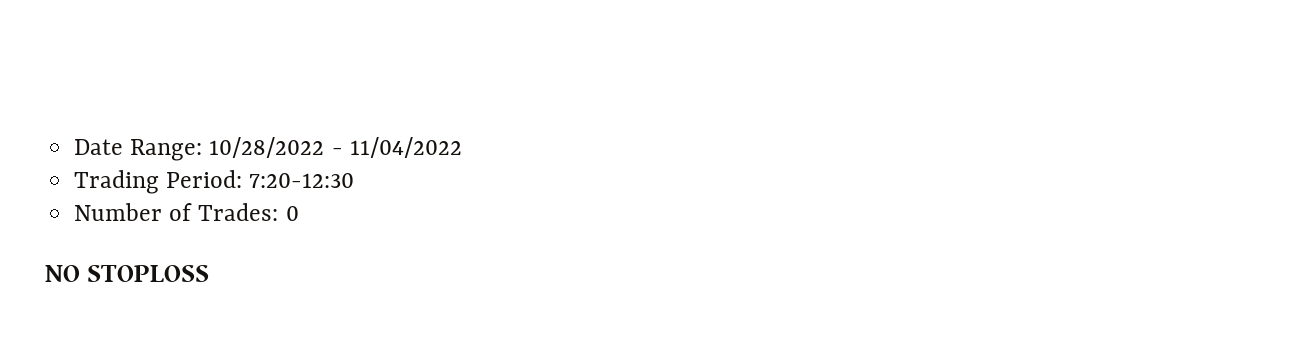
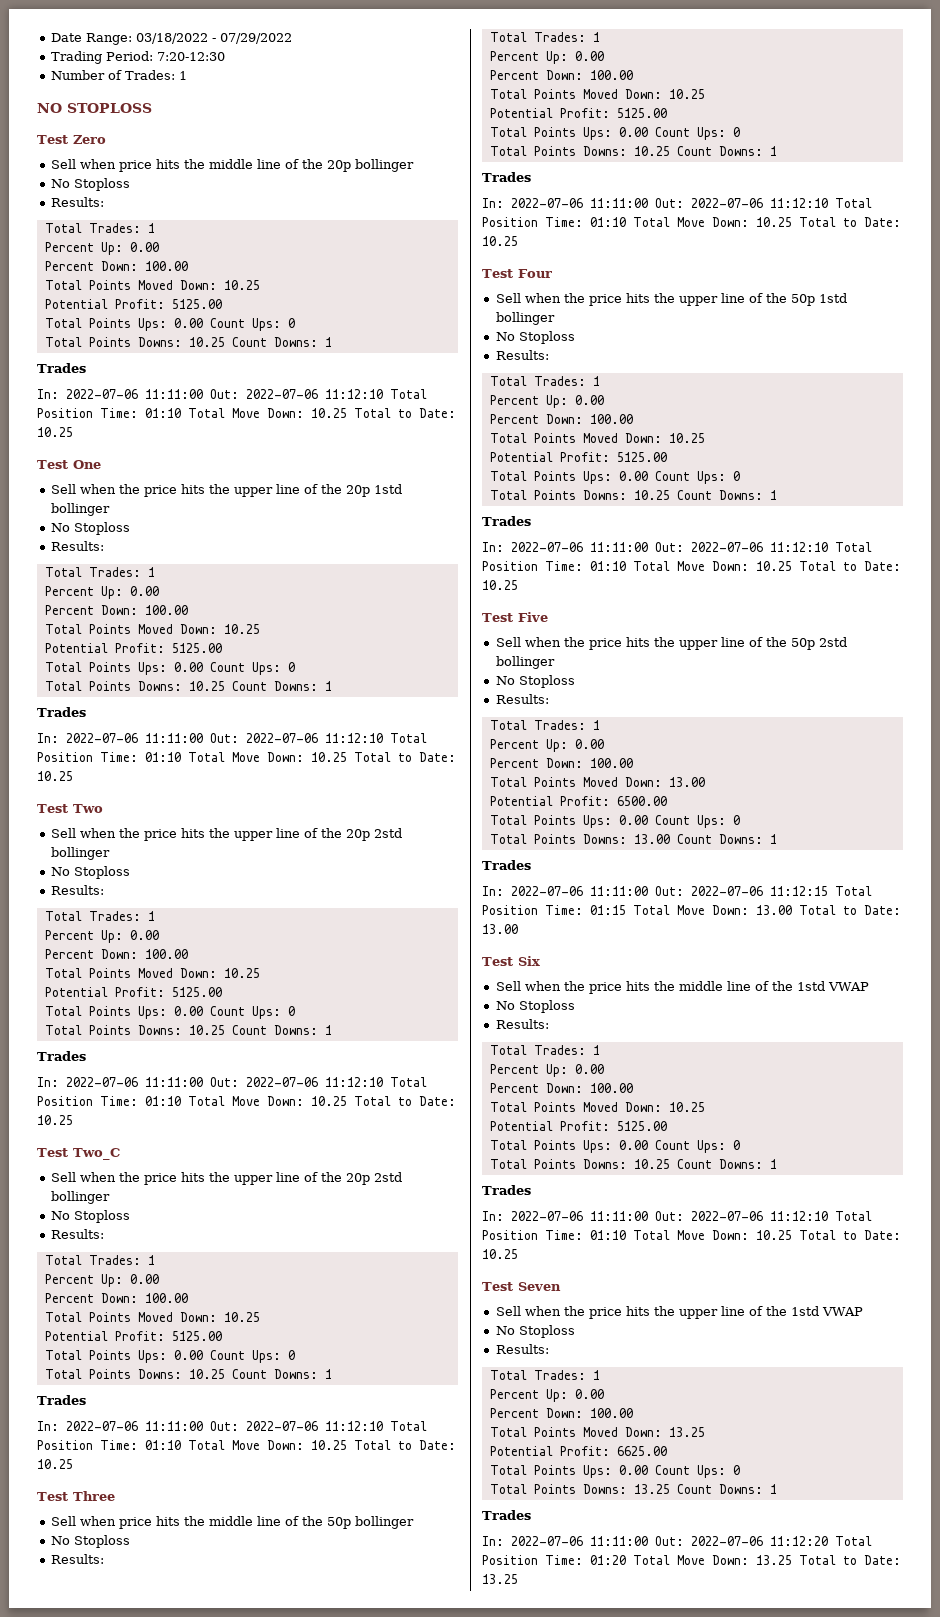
[209,137,462,158] 10/28/2022 - 11/04/2022 -> [135,33,292,44] 03/18/2022 - 07/29/2022
[285,206,299,221] 0 -> [178,71,187,80] 1
(210, 273) none -> [37,135,106,144] [50,159,414,172] [50,178,130,191] [50,197,104,207] [44,223,155,233] [44,242,159,255] [44,261,188,271] [44,280,260,290] [44,299,222,309] [44,318,295,331] [44,337,332,347] [37,363,86,373] [37,389,427,399] [37,408,456,418] [37,427,73,437] [37,460,101,469] [50,484,402,497] [50,503,110,516] [50,522,130,535] [50,541,104,551] [44,567,155,577] [44,586,159,599] [44,605,188,615] [44,624,260,634] [44,643,222,653] [44,662,295,675] [44,681,332,691] [37,707,86,717] [37,733,427,743] [37,752,456,762] [37,771,73,781] [37,804,103,813] [50,828,402,841] [50,847,110,860] [50,866,130,879] [50,885,104,895] [44,911,155,921] [44,930,159,943] [44,949,188,959] [44,968,260,978] [44,987,222,997] [44,1006,295,1019] [44,1025,332,1035] [37,1051,86,1061] [37,1077,427,1087] [37,1096,456,1106] [37,1115,73,1125] [37,1148,120,1160] [50,1172,402,1185] [50,1191,110,1204] [50,1210,130,1223] [50,1229,104,1239] [44,1255,155,1265] [44,1274,159,1287] [44,1293,188,1303] [44,1312,260,1322] [44,1331,222,1341] [44,1350,295,1363] [44,1369,332,1379] [37,1395,86,1405] [37,1421,427,1431] [37,1440,456,1450] [37,1459,73,1469] [37,1491,115,1501] [50,1516,414,1529] [50,1535,130,1548] [50,1554,104,1564] [489,32,600,42] [489,51,604,64] [489,70,633,80] [489,89,705,99] [489,108,667,118] [489,127,740,140] [489,146,777,156] [482,172,531,182] [482,198,872,208] [482,217,901,227] [482,236,518,246] [482,269,552,278] [495,293,847,306] [495,312,555,325] [495,331,575,344] [495,350,549,360] [489,376,600,386] [489,395,604,408] [489,414,633,424] [489,433,705,443] [489,452,667,462] [489,471,740,484] [489,490,777,500] [482,516,531,526] [482,542,872,552] [482,561,901,571] [482,580,518,590] [482,612,548,622] [495,637,847,650] [495,656,555,669] [495,675,575,688] [495,694,549,704] [489,720,600,730] [489,739,604,752] [489,758,633,768] [489,777,705,787] [489,796,667,806] [489,815,740,828] [489,834,777,844] [482,860,531,870] [482,886,872,896] [482,905,901,915] [482,924,518,934] [482,956,540,966] [495,981,869,994] [495,1000,575,1013] [495,1019,549,1029] [489,1045,600,1055] [489,1064,604,1077] [489,1083,633,1093] [489,1102,705,1112] [489,1121,667,1131] [489,1140,740,1153] [489,1159,777,1169] [482,1185,531,1195] [482,1211,872,1221] [482,1230,901,1240] [482,1249,518,1259] [482,1282,561,1291] [495,1306,863,1319] [495,1325,575,1338] [495,1344,549,1354] [489,1370,600,1380] [489,1389,604,1402] [489,1408,633,1418] [489,1427,705,1437] [489,1446,667,1456] [489,1465,740,1478] [489,1484,777,1494] [482,1510,531,1520] [482,1536,872,1546] [482,1555,901,1565] [482,1574,518,1584] // Test Zero // Sell when price hits the middle line of the 20p bollinger // No Stoploss // Results: // Total Trades: 1 // Percent Up: 0.00 // Percent Down: 100.00 // Total Points Moved Down: 10.25 // Potential Profit: 5125.00 // Total Points Ups: 0.00 Count Ups: 0 // Total Points Downs: 10.25 Count Downs: 1 // Trades // In: 2022-07-06 11:11:00 Out: 2022-07-06 11:12:10 Total Position Time: 01:10 Total Move Down: 10.25 Total to Date: 10.25 // Test One // Sell when the price hits the upper line of the 20p 1std bollinger // No Stoploss // Results: // Total Trades: 1 // Percent Up: 0.00 // Percent Down: 100.00 // Total Points Moved Down: 10.25 // Potential Profit: 5125.00 // Total Points Ups: 0.00 Count Ups: 0 // Total Points Downs: 10.25 Count Downs: 1 // Trades // In: 2022-07-06 11:11:00 Out: 2022-07-06 11:12:10 Total Position Time: 01:10 Total Move Down: 10.25 Total to Date: 10.25 // Test Two // Sell when the price hits the upper line of the 20p 2std bollinger // No Stoploss // Results: // Total Trades: 1 // Percent Up: 0.00 // Percent Down: 100.00 // Total Points Moved Down: 10.25 // Potential Profit: 5125.00 // Total Points Ups: 0.00 Count Ups: 0 // Total Points Downs: 10.25 Count Downs: 1 // Trades // In: 2022-07-06 11:11:00 Out: 2022-07-06 11:12:10 Total Position Time: 01:10 Total Move Down: 10.25 Total to Date: 10.25 // Test Two_C // Sell when the price hits the upper line of the 20p 2std bollinger // No Stoploss // Results: // Total Trades: 1 // Percent Up: 0.00 // Percent Down: 100.00 // Total Points Moved Down: 10.25 // Potential Profit: 5125.00 // Total Points Ups: 0.00 Count Ups: 0 // Total Points Downs: 10.25 Count Downs: 1 // Trades // In: 2022-07-06 11:11:00 Out: 2022-07-06 11:12:10 Total Position Time: 01:10 Total Move Down: 10.25 Total to Date: 10.25 // Test Three // Sell when price hits the middle line of the 50p bollinger // No Stoploss // Results: // Total Trades: 1 // Percent Up: 0.00 // Percent Down: 100.00 // Total Points Moved Down: 10.25 // Potential Profit: 5125.00 // Total Points Ups: 0.00 Count Ups: 0 // Total Points Downs: 10.25 Count Downs: 1 // Trades // In: 2022-07-06 11:11:00 Out: 2022-07-06 11:12:10 Total Position Time: 01:10 Total Move Down: 10.25 Total to Date: 10.25 // Test Four // Sell when the price hits the upper line of the 50p 1std bollinger // No Stoploss // Results: // Total Trades: 1 // Percent Up: 0.00 // Percent Down: 100.00 // Total Points Moved Down: 10.25 // Potential Profit: 5125.00 // Total Points Ups: 0.00 Count Ups: 0 // Total Points Downs: 10.25 Count Downs: 1 // Trades // In: 2022-07-06 11:11:00 Out: 2022-07-06 11:12:10 Total Position Time: 01:10 Total Move Down: 10.25 Total to Date: 10.25 // Test Five // Sell when the price hits the upper line of the 50p 2std bollinger // No Stoploss // Results: // Total Trades: 1 // Percent Up: 0.00 // Percent Down: 100.00 // Total Points Moved Down: 13.00 // Potential Profit: 6500.00 // Total Points Ups: 0.00 Count Ups: 0 // Total Points Downs: 13.00 Count Downs: 1 // Trades // In: 2022-07-06 11:11:00 Out: 2022-07-06 11:12:15 Total Position Time: 01:15 Total Move Down: 13.00 Total to Date: 13.00 // Test Six // Sell when the price hits the middle line of the 1std VWAP // No Stoploss // Results: // Total Trades: 1 // Percent Up: 0.00 // Percent Down: 100.00 // Total Points Moved Down: 10.25 // Potential Profit: 5125.00 // Total Points Ups: 0.00 Count Ups: 0 // Total Points Downs: 10.25 Count Downs: 1 // Trades // In: 2022-07-06 11:11:00 Out: 2022-07-06 11:12:10 Total Position Time: 01:10 Total Move Down: 10.25 Total to Date: 10.25 // Test Seven // Sell when the price hits the upper line of the 1std VWAP // No Stoploss // Results: // Total Trades: 1 // Percent Up: 0.00 // Percent Down: 100.00 // Total Points Moved Down: 13.25 // Potential Profit: 6625.00 // Total Points Ups: 0.00 Count Ups: 0 // Total Points Downs: 13.25 Count Downs: 1 // Trades // In: 2022-07-06 11:11:00 Out: 2022-07-06 11:12:20 Total Position Time: 01:20 Total Move Down: 13.25 Total to Date: 13.25

